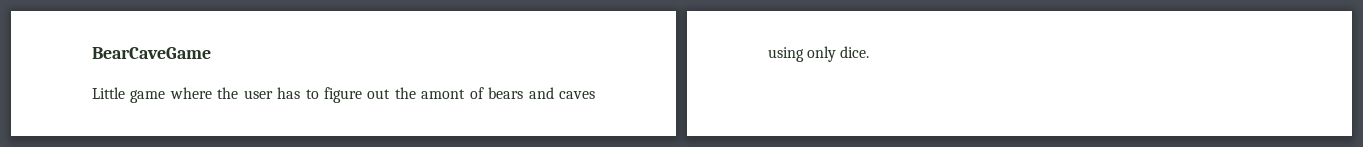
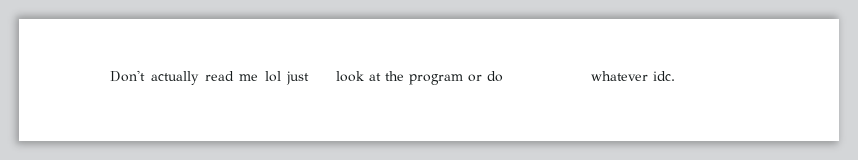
[92,47,211,59] [92,87,595,103] [768,46,870,62] BearCaveGame // Little game where the user has to figure out the amont of bears and caves using only dice. -> [110,70,675,85] Don't actually read me lol just look at the program or do whatever idc.

